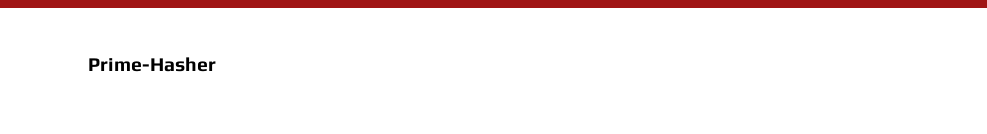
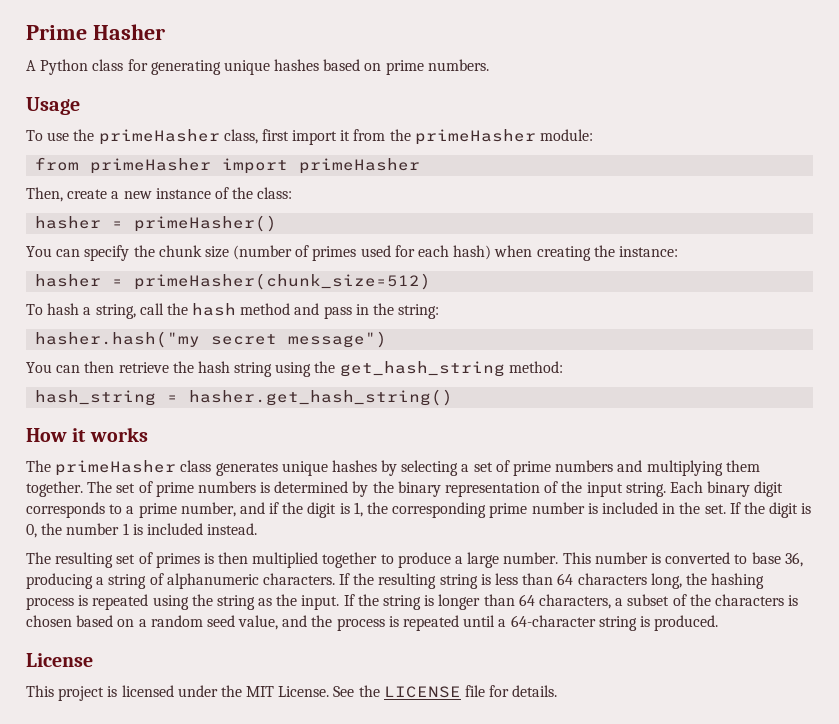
[88,57,216,72] Prime-Hasher -> [26,24,165,40] [26,59,489,75] [26,97,80,115] [26,129,594,145] [35,157,421,174] [26,187,293,202] [35,215,278,232] [26,245,678,261] [35,273,432,290] [26,303,440,319] [35,331,388,348] [26,361,563,377] [35,389,454,406] [26,427,148,442] [26,460,760,476] [26,481,784,497] [26,502,812,518] [26,523,258,538] [26,552,803,568] [26,573,765,589] [26,594,799,610] [26,615,719,631] [26,653,93,667] [26,685,558,701] Prime Hasher // A Python class for generating unique hashes based on prime numbers. // Usage // To use the primeHasher class, first import it from the primeHasher module: // from primeHasher import primeHasher // Then, create a new instance of the class: // hasher = primeHasher() // You can specify the chunk size (number of primes used for each hash) when creating the instance: // hasher = primeHasher(chunk_size=512) // To hash a string, call the hash method and pass in the string: // hasher.hash("my secret message") // You can then retrieve the hash string using the get_hash_string method: // hash_string = hasher.get_hash_string() // How it works // The primeHasher class generates unique hashes by selecting a set of prime numbers and multiplying them together. The set of prime numbers is determined by the binary representation of the input string. Each binary digit corresponds to a prime number, and if the digit is 1, the corresponding prime number is included in the set. If the digit is 0, the number 1 is included instead. // The resulting set of primes is then multiplied together to produce a large number. This number is converted to base 36, producing a string of alphanumeric characters. If the resulting string is less than 64 characters long, the hashing process is repeated using the string as the input. If the string is longer than 64 characters, a subset of the characters is chosen based on a random seed value, and the process is repeated until a 64-character string is produced. // License // This project is licensed under the MIT License. See the LICENSE file for details.

